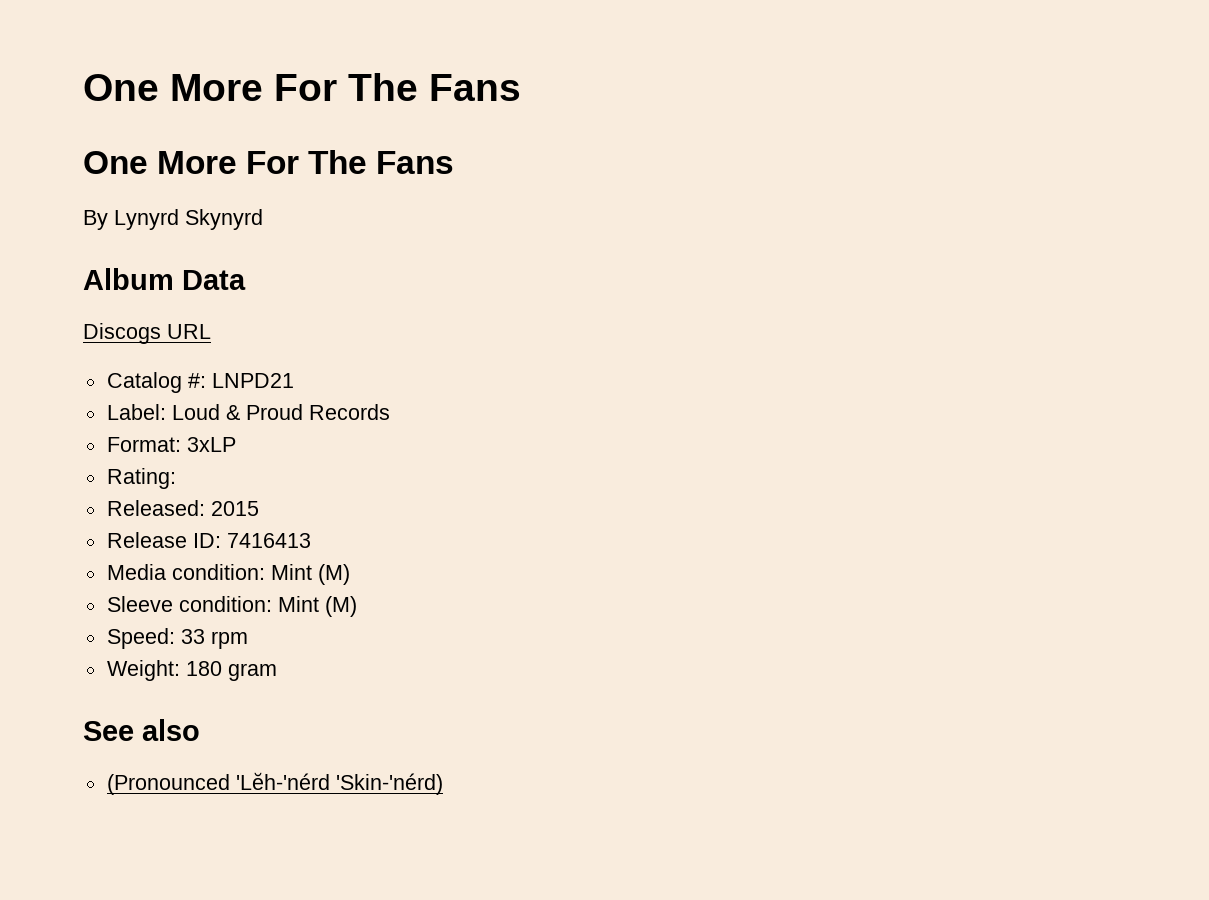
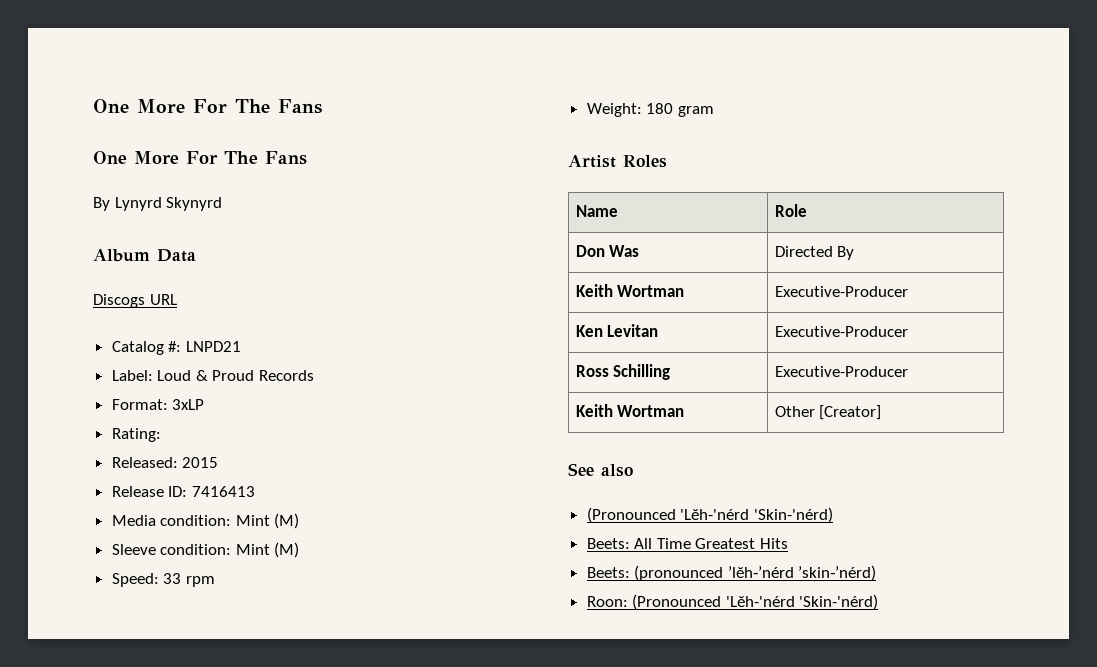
(277, 672) none -> [568,155,667,168] [575,205,618,217] [774,204,807,217] [575,245,640,257] [774,246,855,260] [575,284,685,297] [774,286,908,297] [575,324,659,337] [774,326,908,337] [575,364,671,380] [774,366,908,377] [575,404,685,417] [774,405,882,420] // Artist Roles // Name | Role // Don Was | Directed By // Keith Wortman | Executive-Producer // Ken Levitan | Executive-Producer // Ross Schilling | Executive-Producer // Keith Wortman | Other [Creator]
(443, 784) none -> [586,538,789,549] [586,565,877,581] [586,594,879,610] // Beets: All Time Greatest Hits // Beets: (pronounced ’lĕh‐’nérd ’skin‐’nérd) // Roon: (Pronounced 'Lĕh-'nérd 'Skin-'nérd)

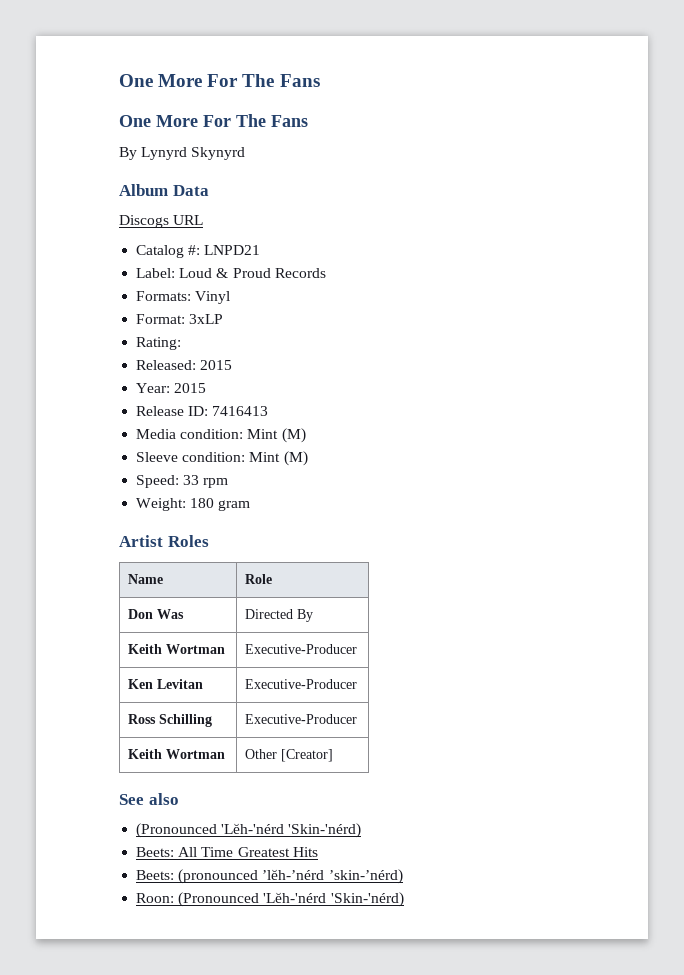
(315, 375) none -> [136,291,231,304] // Formats: Vinyl
(219, 462) none -> [136,383,207,393] // Year: 2015

